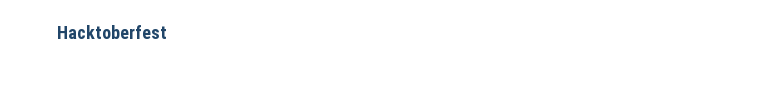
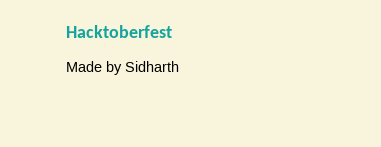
(167, 32) none -> [66,61,179,75] // Made by Sidharth

